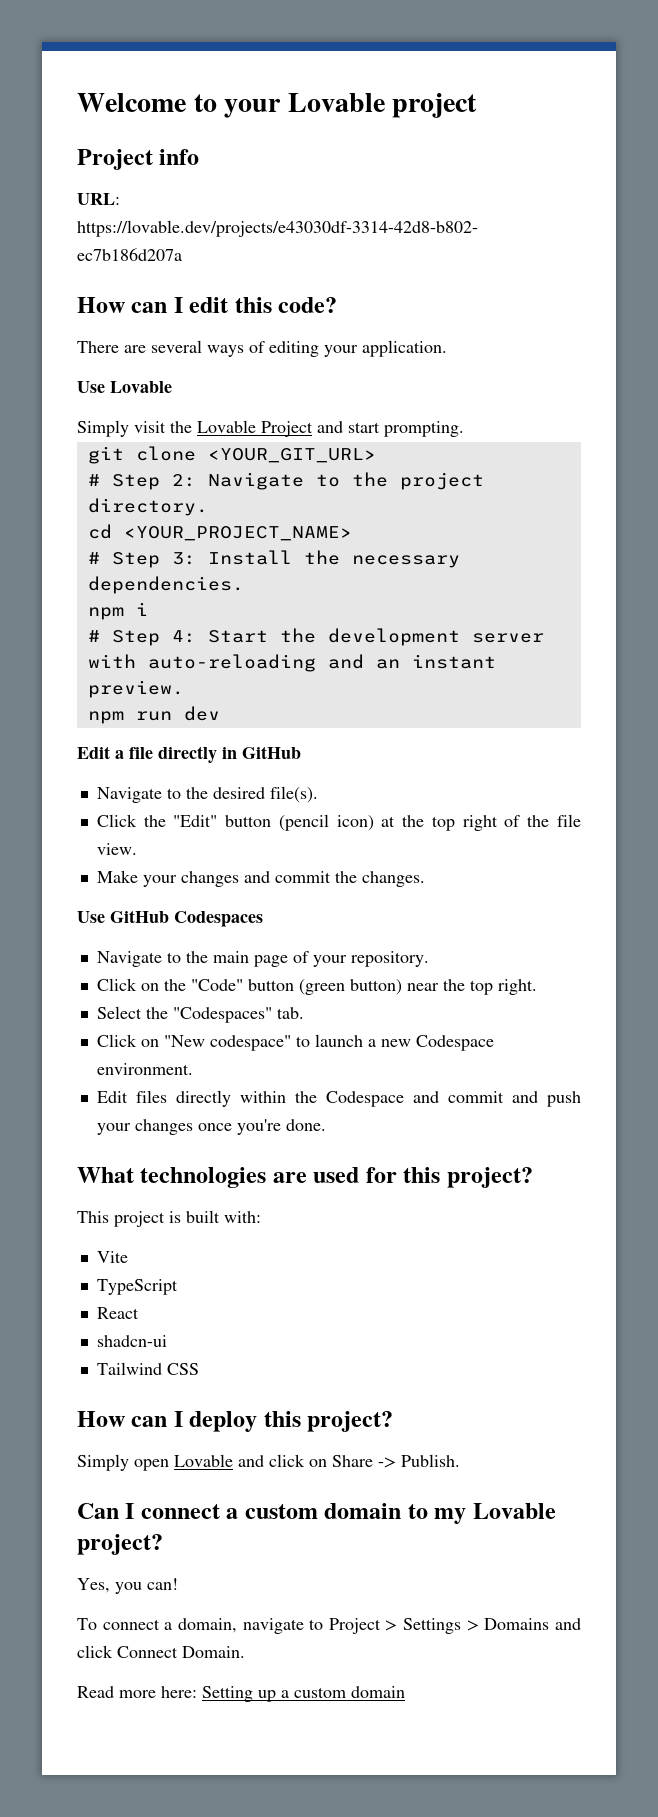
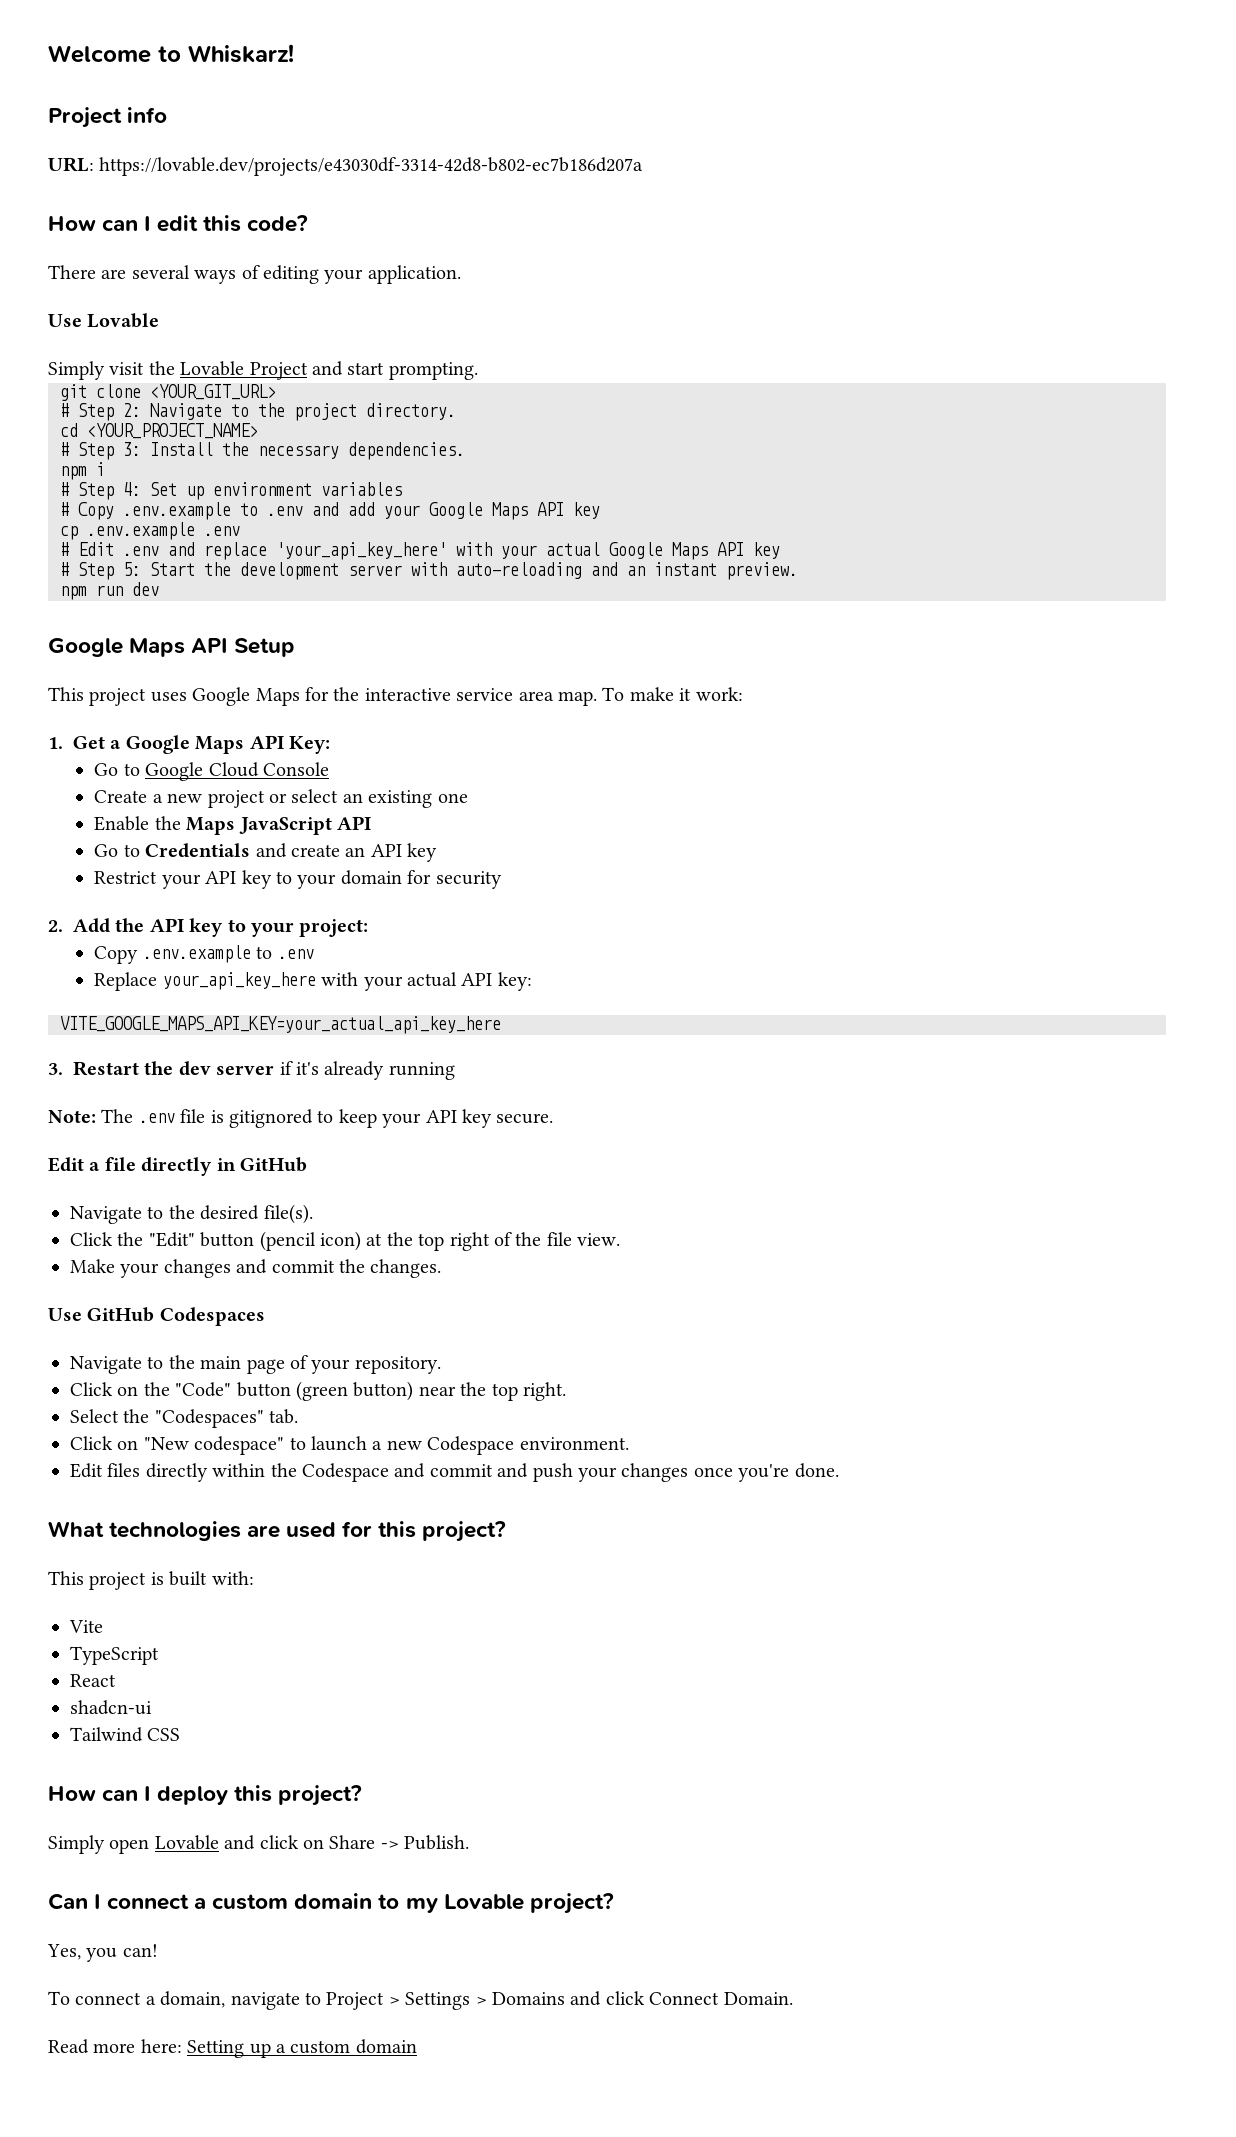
[224,93,478,118] your Lovable project -> [188,44,294,63] Whiskarz!
(196, 636) none -> [150,482,402,500] [60,502,600,520] [60,522,240,540] [60,542,780,560] [60,562,141,580] Set up environment variables // # Copy .env.example to .env and add your Google Maps API key // cp .env.example .env // # Edit .env and replace 'your_api_key_here' with your actual Google Maps API key // # Step 5:
(220, 713) none -> [48,638,296,657] [48,687,743,706] [48,735,330,754] [94,762,330,781] [94,789,468,808] [94,816,372,835] [94,843,438,862] [94,870,502,889] [48,918,369,937] [94,945,314,964] [94,972,532,991] [60,1016,501,1034] [48,1061,455,1080] [48,1109,554,1128] // Google Maps API Setup // This project uses Google Maps for the interactive service area map. To make it work: // 1. Get a Google Maps API Key: // Go to Google Cloud Console // Create a new project or select an existing one // Enable the Maps JavaScript API // Go to Credentials and create an API key // Restrict your API key to your domain for security // 2. Add the API key to your project: // Copy .env.example to .env // Replace your_api_key_here with your actual API key: // VITE_GOOGLE_MAPS_API_KEY=your_actual_api_key_here // 3. Restart the dev server if it's already running // Note: The .env file is gitignored to keep your API key secure.

